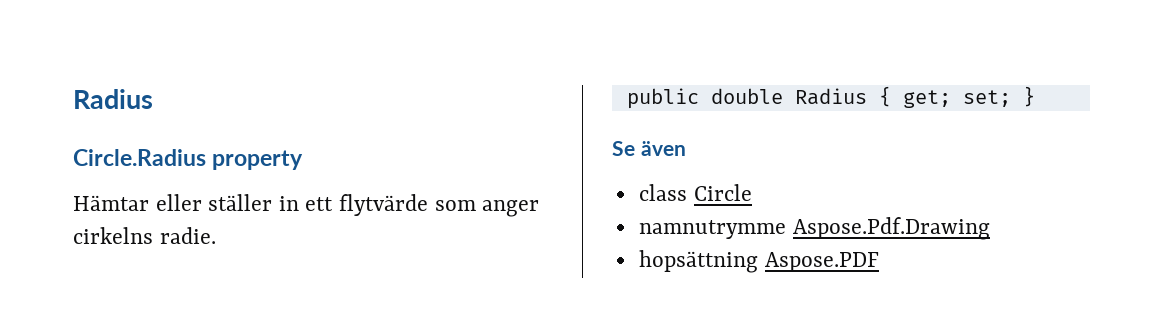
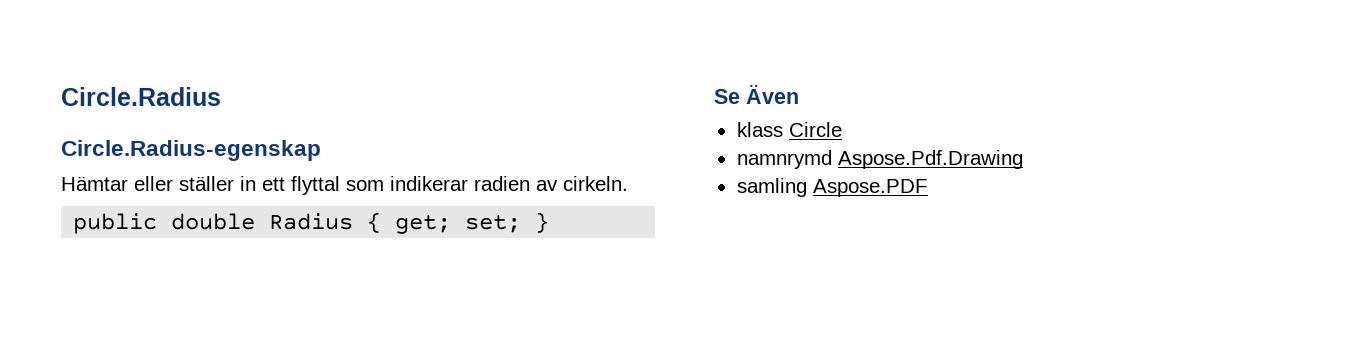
[73,89,153,109] [73,149,304,170] Radius // Circle.Radius property -> [61,87,221,106] [61,140,321,161] Circle.Radius // Circle.Radius-egenskap
[339,194,540,217] [73,227,216,244] flytvärde som anger cirkelns radie. -> [291,176,628,195] flyttal som indikerar radien av cirkeln.
[640,141,686,156] [638,184,687,201] även // class -> [746,84,799,104] [736,122,783,137] Även // klass
[638,220,786,239] namnutrymme -> [736,150,832,169] namnrymd
[638,250,758,273] hopsättning -> [736,178,807,197] samling

